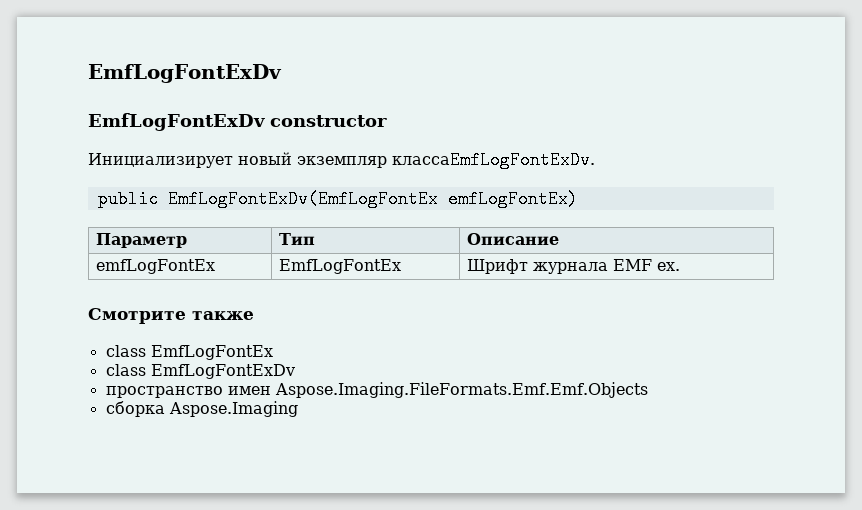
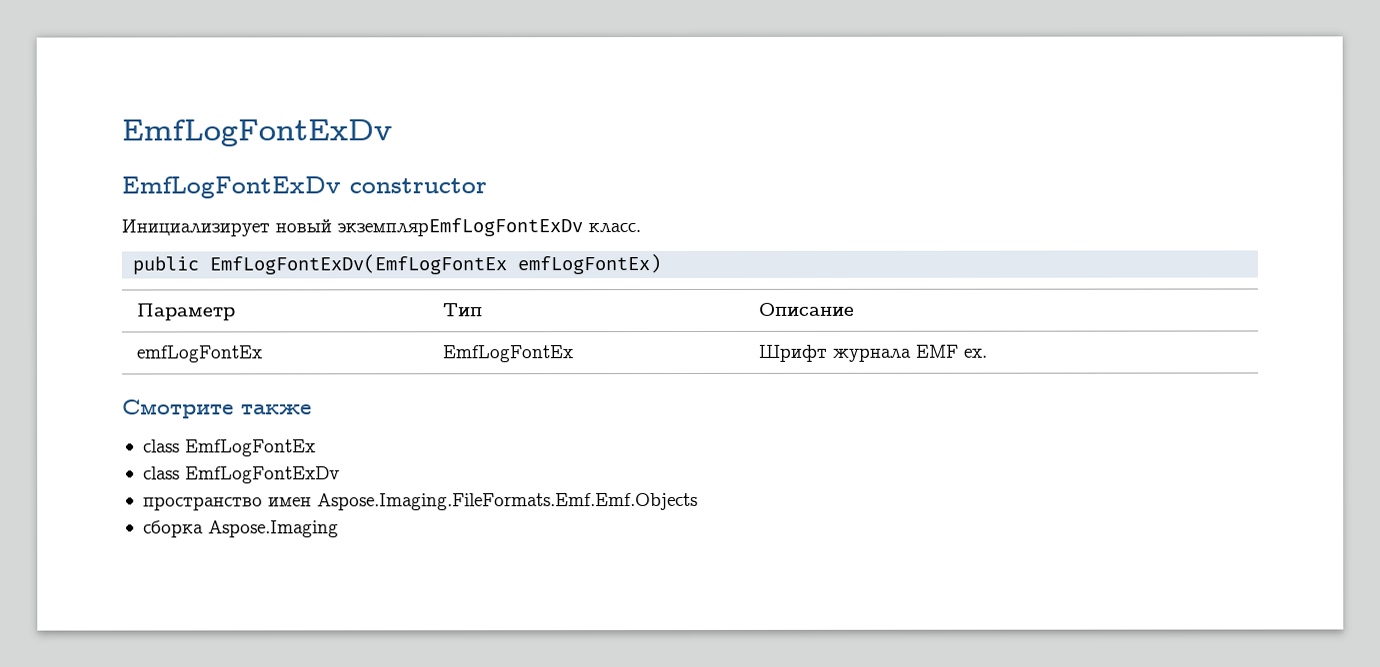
[297,151,595,169] экземпляр классаEmfLogFontExDv. -> [337,218,641,237] экземплярEmfLogFontExDv класс.

